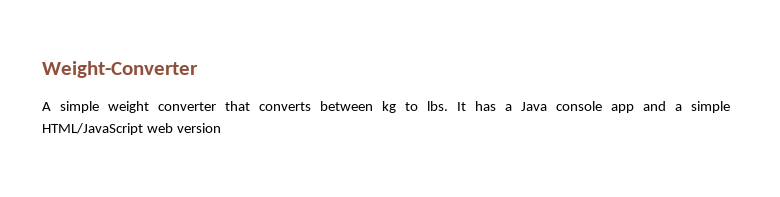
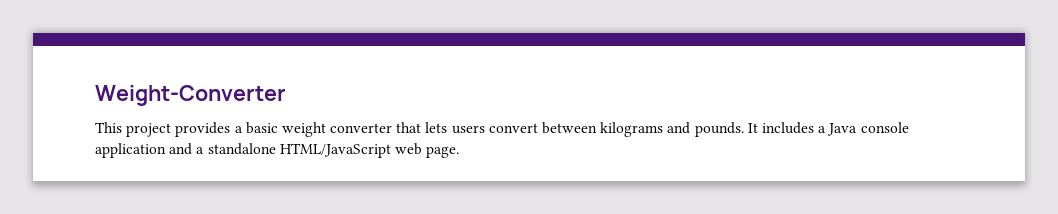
[42,101,496,113] A simple weight converter that converts between kg to lbs. It has -> [95,122,814,137] This project provides a basic weight converter that lets users convert between kilograms and pounds. It includes
[611,104,634,113] app -> [95,143,166,158] application
[691,101,730,113] simple -> [207,143,276,155] standalone
[176,123,221,133] version -> [426,146,460,158] page.

